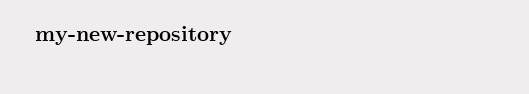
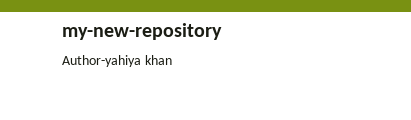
(232, 35) none -> [62,55,172,67] // Author-yahiya khan

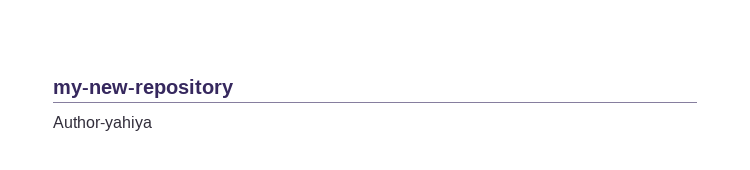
[144,55,172,65] khan -> (152, 123) none

